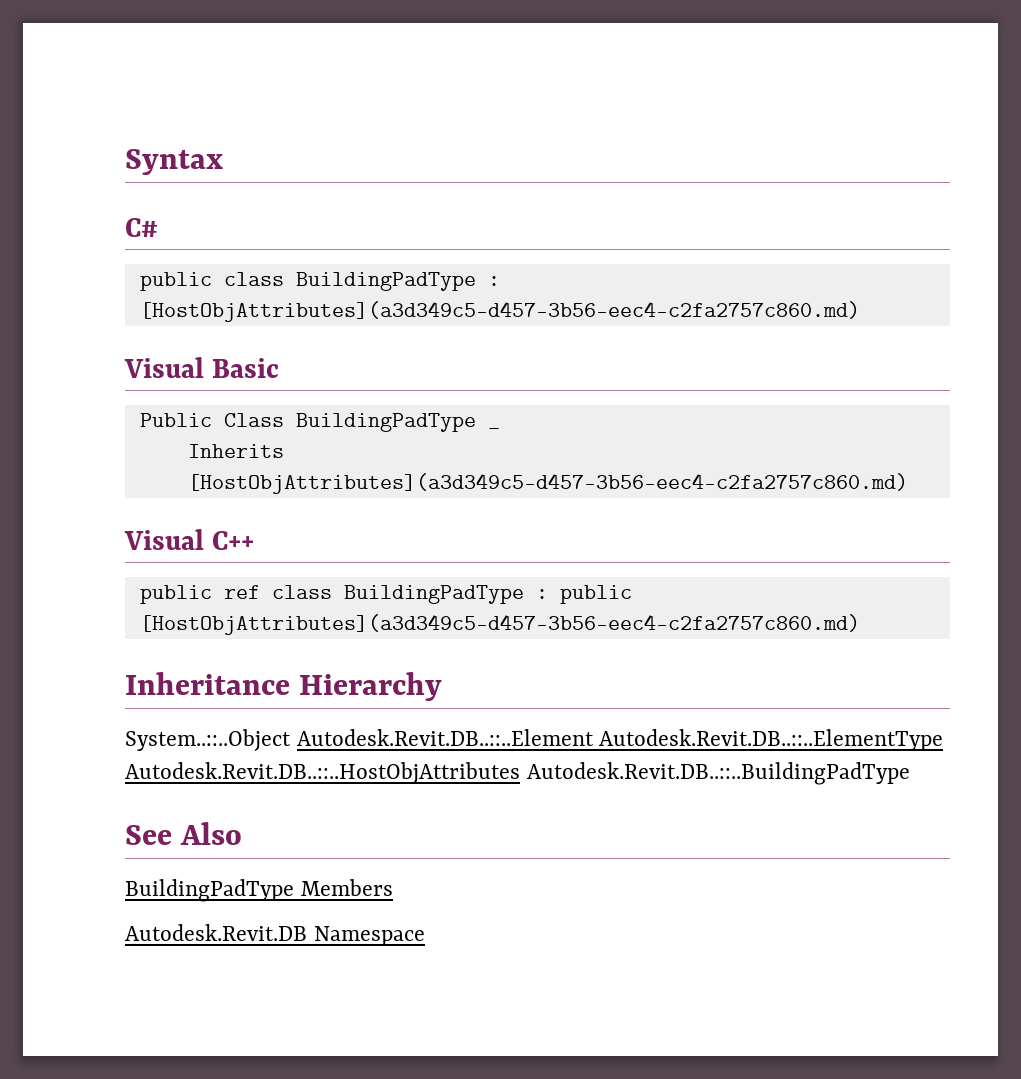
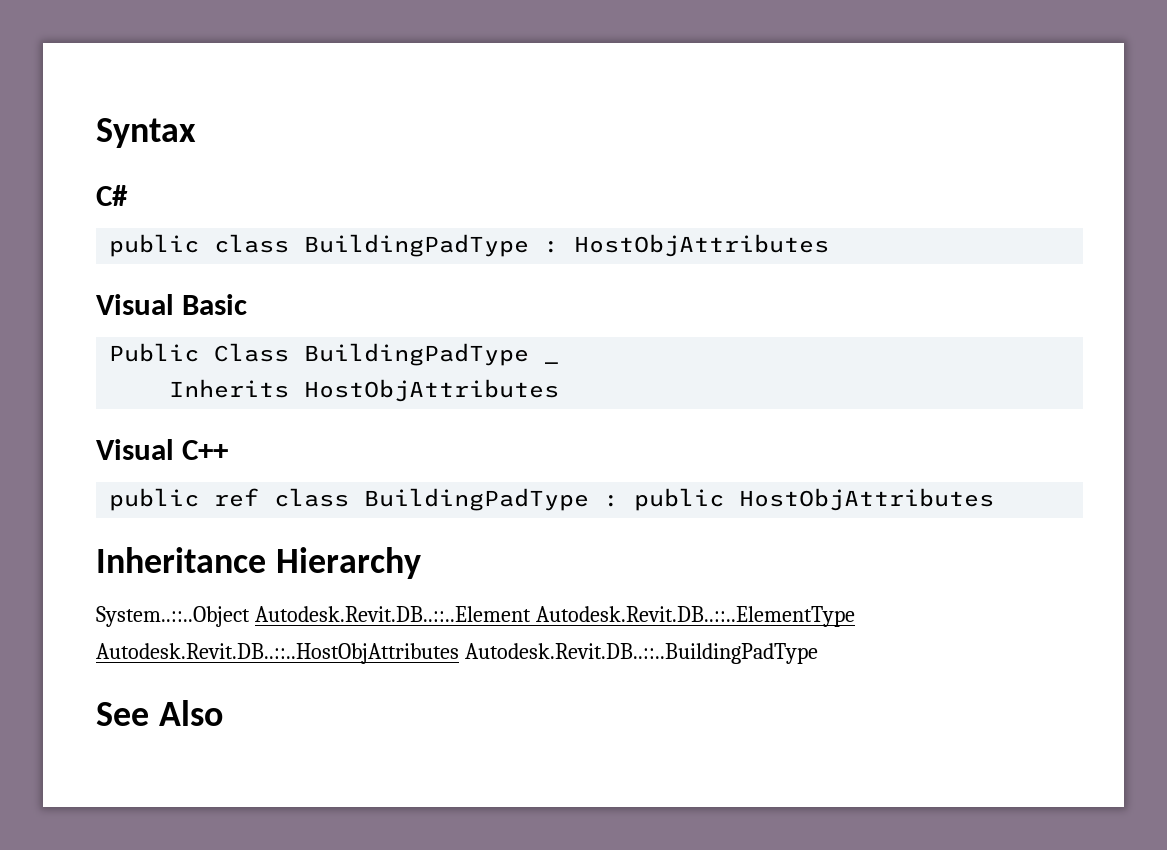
[139,301,860,322] [HostObjAttributes](a3d349c5-d457-3b56-eec4-c2fa2757c860.md) -> [574,234,830,257] HostObjAttributes
[187,473,908,494] [HostObjAttributes](a3d349c5-d457-3b56-eec4-c2fa2757c860.md) -> [304,379,560,402] HostObjAttributes
[139,614,860,635] [HostObjAttributes](a3d349c5-d457-3b56-eec4-c2fa2757c860.md) -> [739,488,995,511] HostObjAttributes
[125,879,393,902] [125,924,425,946] // BuildingPadType Members // Autodesk.Revit.DB Namespace -> (223, 713) none

